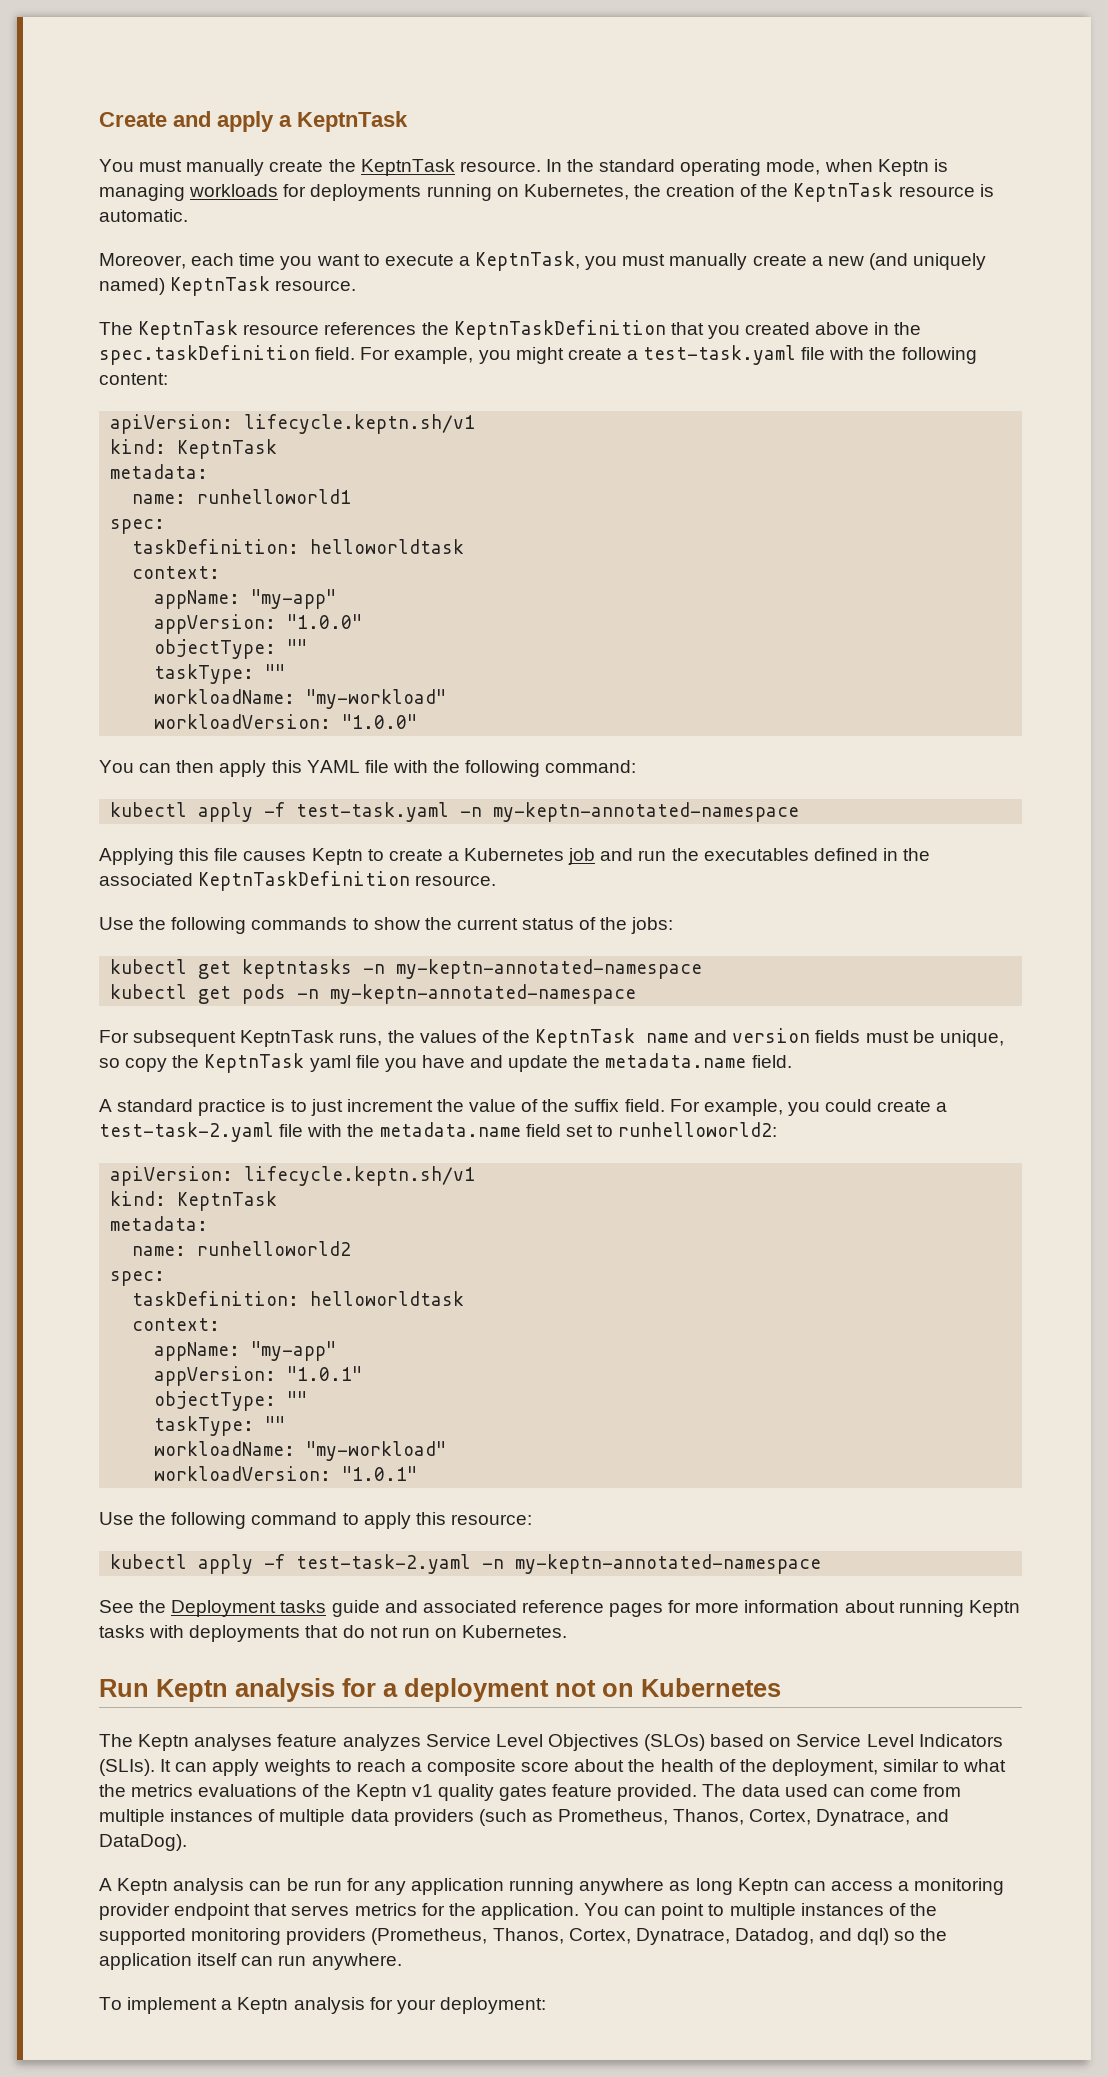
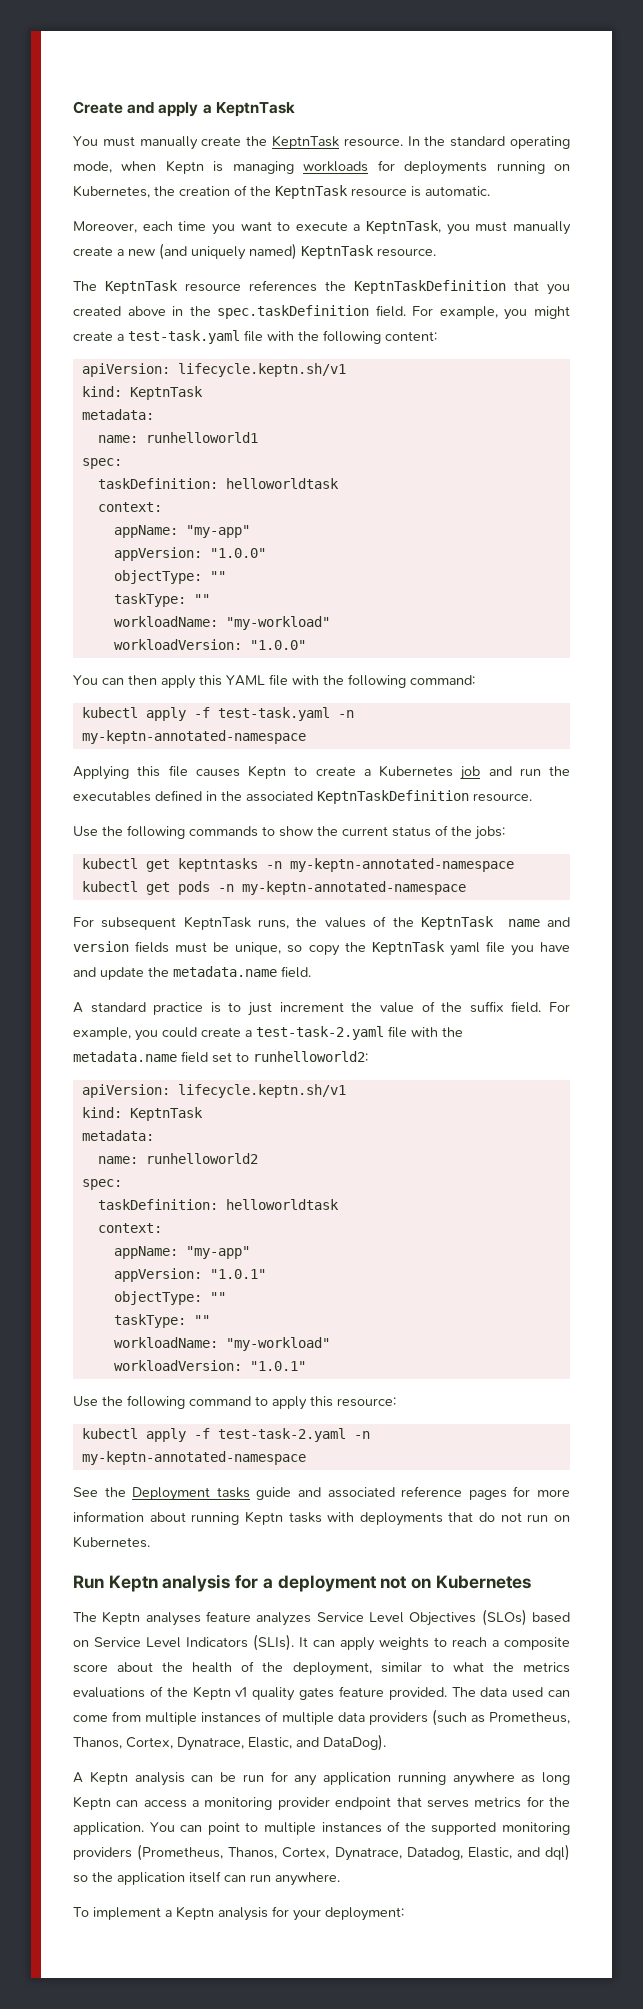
(911, 1817) none -> [248,1737,292,1749] Elastic,
(814, 1936) none -> [467,1847,512,1859] Elastic,

